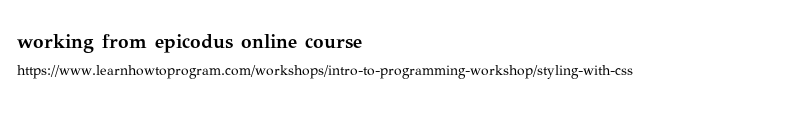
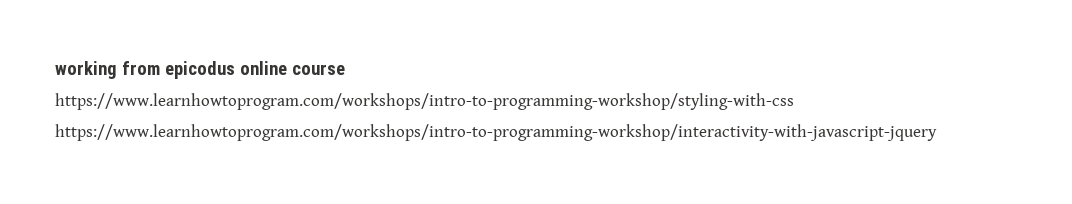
(633, 72) none -> [55,124,937,141] // https://www.learnhowtoprogram.com/workshops/intro-to-programming-workshop/interactivity-with-javascript-jquery

